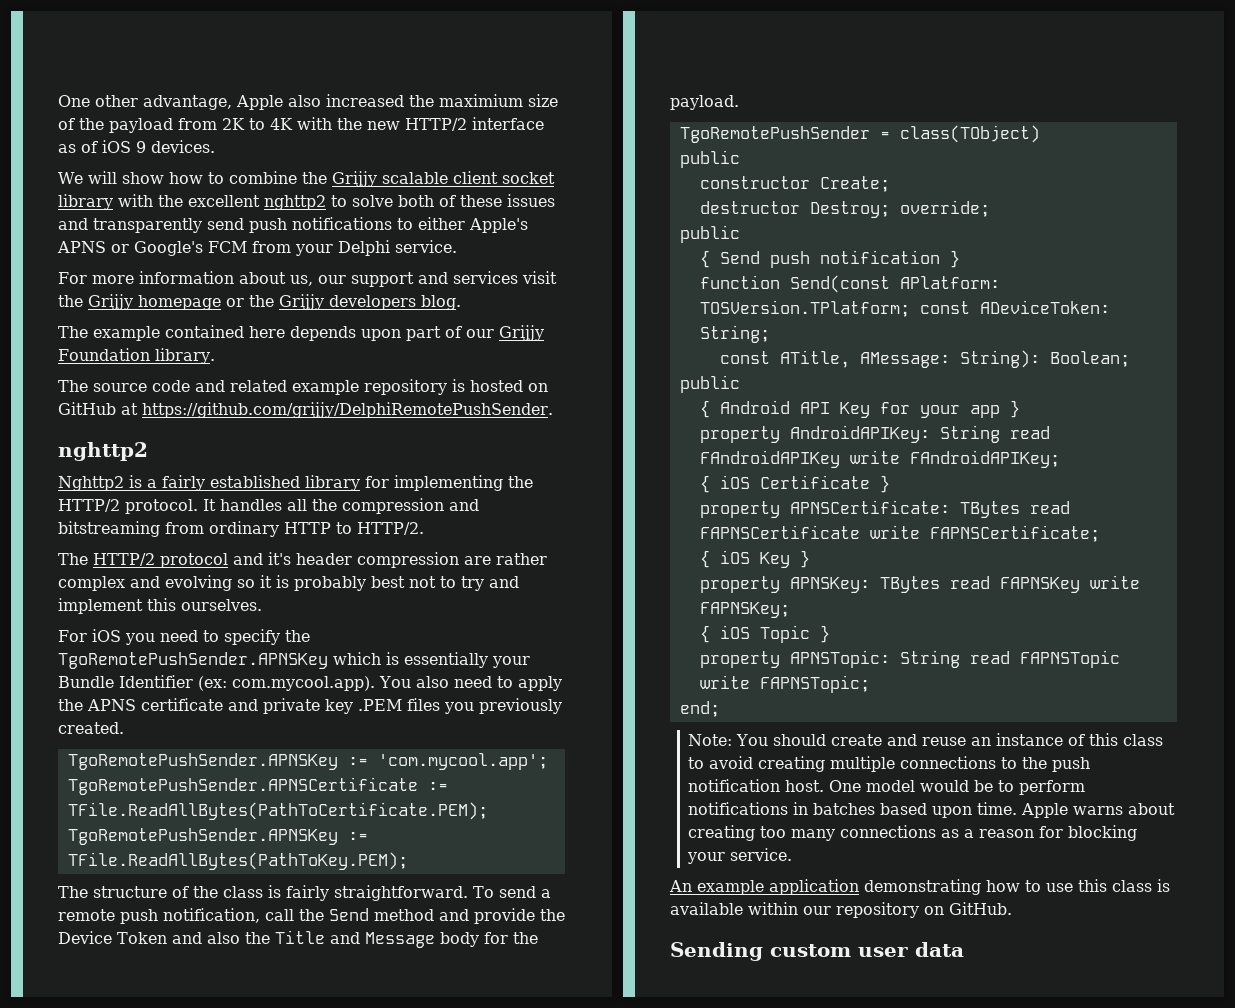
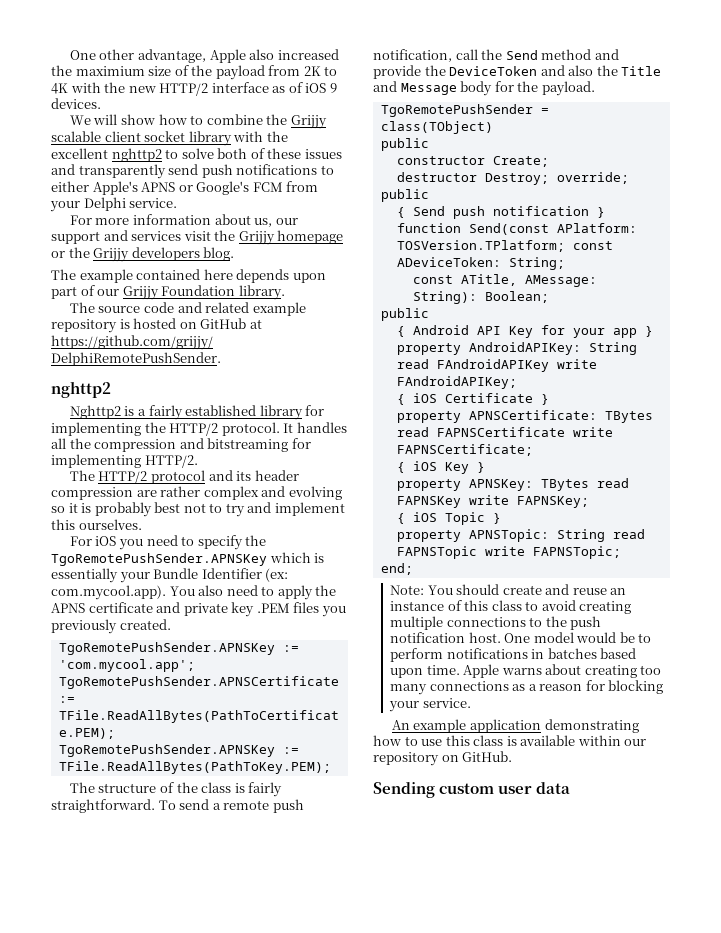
[165,521,352,537] from ordinary HTTP to -> [291,438,311,449] [51,454,141,468] for implementing
[268,552,291,565] it's -> [236,471,252,481] its
[58,931,167,944] Device Token -> [449,66,538,76] DeviceToken

